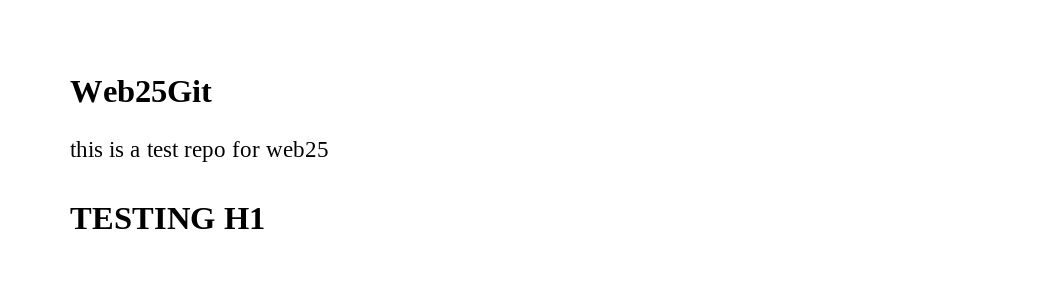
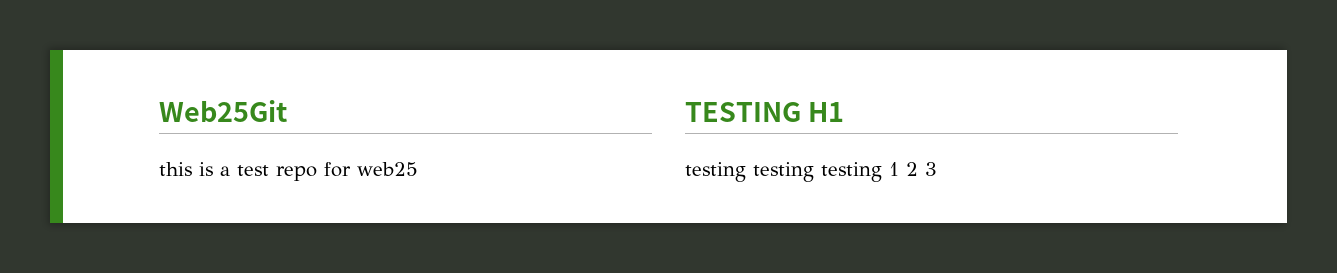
(265, 218) none -> [685,162,937,182] // testing testing testing 1 2 3

